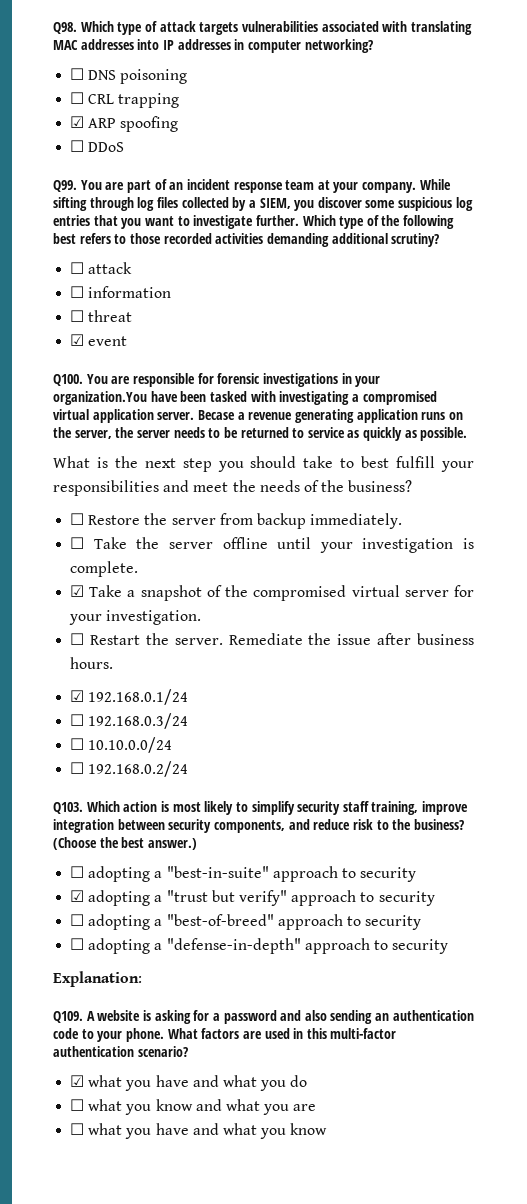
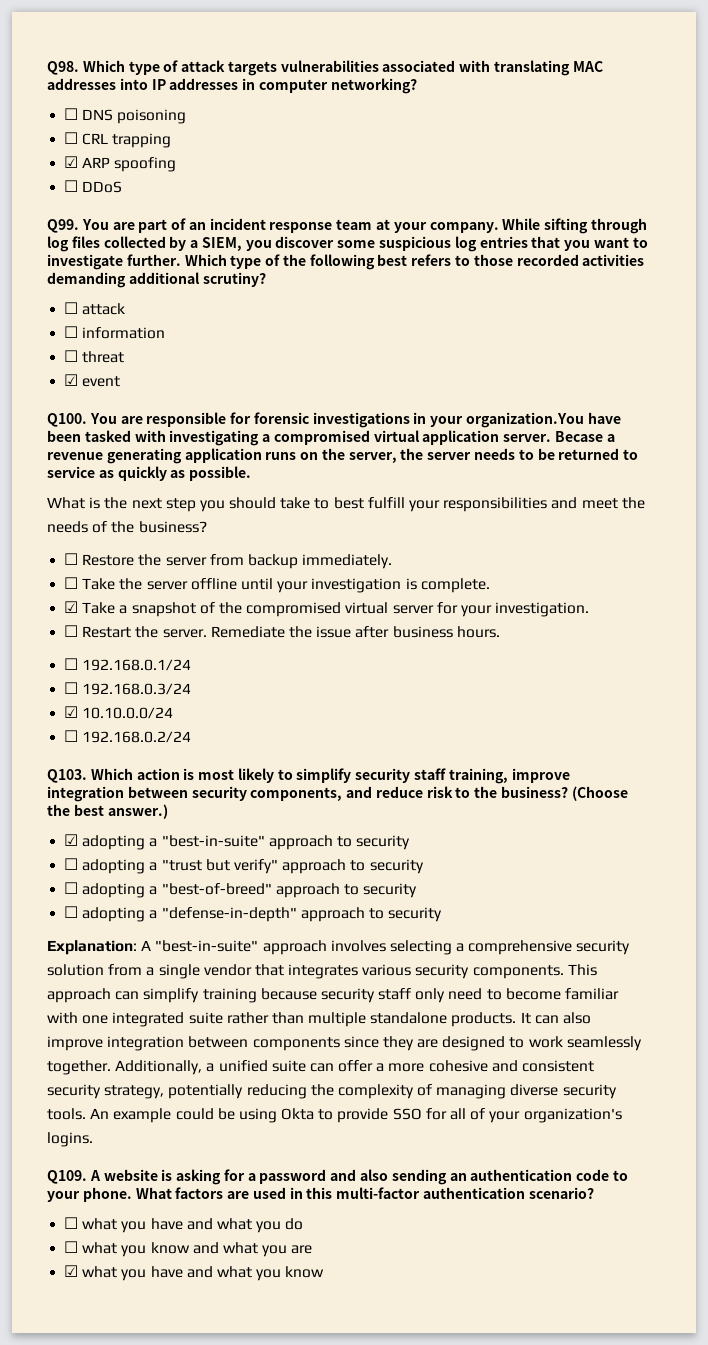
[70,690,85,702] ☑ -> [64,658,79,670] ☐
[70,738,85,750] ☐ -> [64,706,79,718] ☑
[70,866,85,878] ☐ -> [64,834,79,846] ☑
[70,890,85,902] ☑ -> [64,858,79,870] ☐
(142, 979) none -> [141,940,631,955] [47,964,597,979] [47,988,620,1003] [47,1012,592,1027] [47,1036,642,1051] [47,1060,595,1075] [47,1084,617,1099] [47,1108,622,1123] [47,1132,93,1147] A "best-in-suite" approach involves selecting a comprehensive security solution from a single vendor that integrates various security components. This approach can simplify training because security staff only need to become familiar with one integrated suite rather than multiple standalone products. It can also improve integration between components since they are designed to work seamlessly together. Additionally, a unified suite can offer a more cohesive and consistent security strategy, potentially reducing the complexity of managing diverse security tools. An example could be using Okta to provide SSO for all of your organization's logins.
[70,1075,85,1087] ☑ -> [64,1217,79,1229] ☐
[70,1123,85,1135] ☐ -> [64,1265,79,1277] ☑

